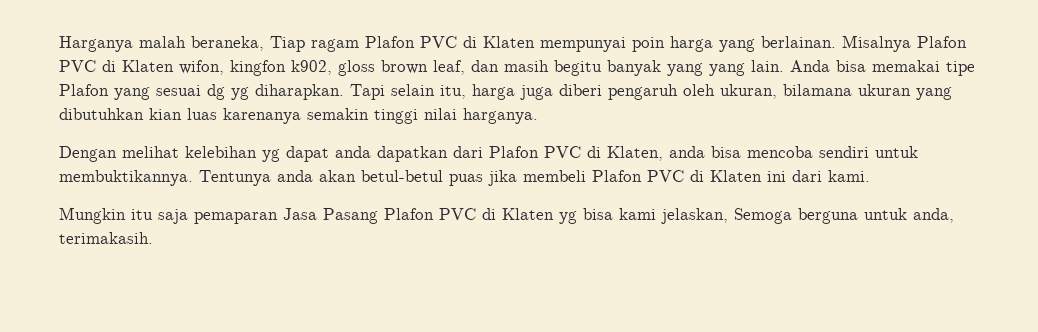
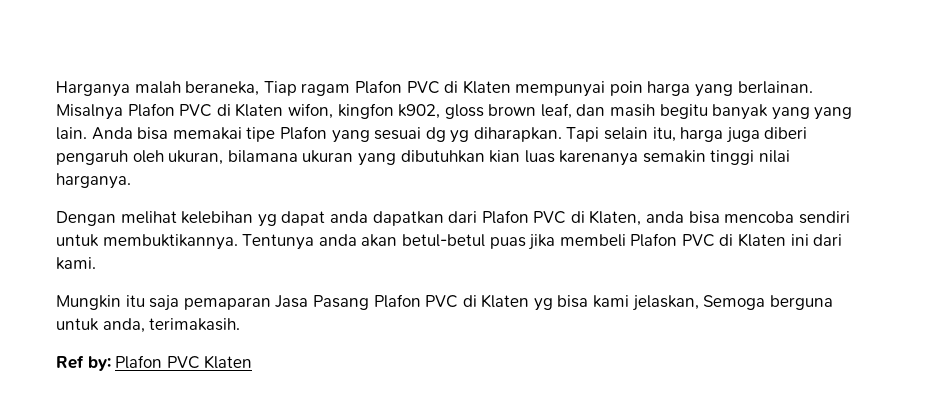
(153, 238) none -> [56,355,253,371] // Ref by: Plafon PVC Klaten

